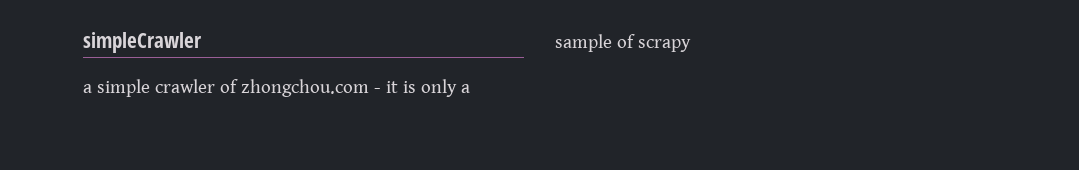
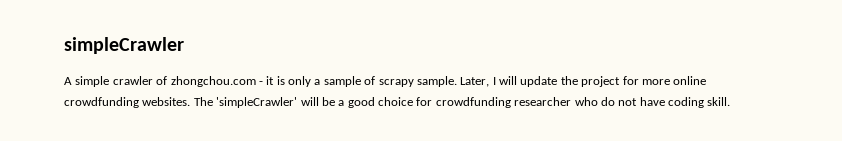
[83,84,92,93] a -> [64,77,72,85] A
(691, 45) none -> [416,76,707,87] [64,97,731,108] sample. Later, I will update the project for more online crowdfunding websites. The 'simpleCrawler' will be a good choice for crowdfunding researcher who do not have coding skill.

